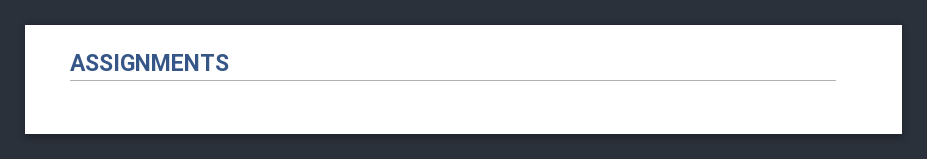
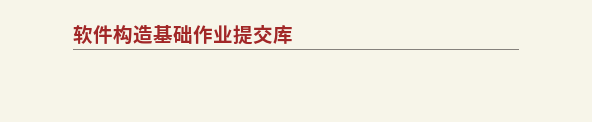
[70,54,229,71] ASSIGNMENTS -> [73,24,293,45] 软件构造基础作业提交库

